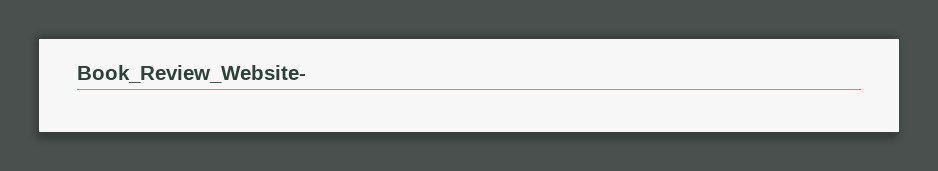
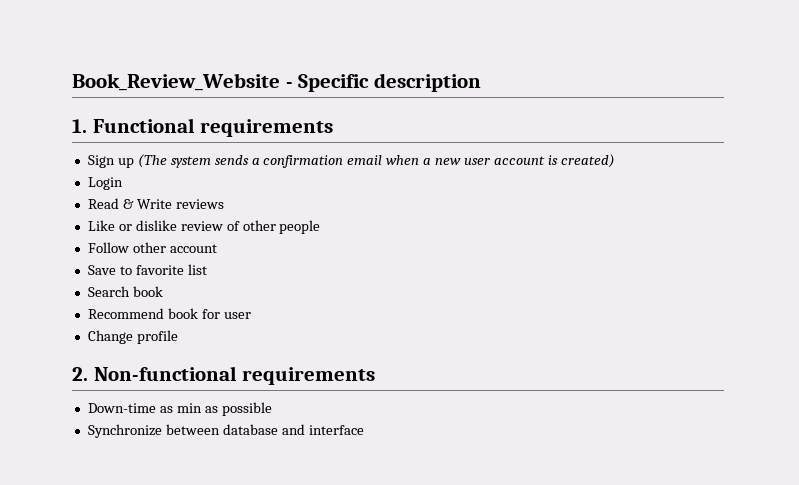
[77,65,306,83] Book_Review_Website- -> [72,73,481,92] [72,118,334,137] [87,154,615,168] [87,177,123,190] [87,198,224,209] [87,220,321,234] [87,242,217,253] [87,264,207,275] [87,286,163,297] [87,308,251,319] [87,330,178,344] [72,366,376,385] [87,402,272,416] [87,424,364,438] Book_Review_Website - Specific description // 1. Functional requirements // Sign up (The system sends a confirmation email when a new user account is created) // Login // Read & Write reviews // Like or dislike review of other people // Follow other account // Save to favorite list // Search book // Recommend book for user // Change profile // 2. Non-functional requirements // Down-time as min as possible // Synchronize between database and interface

